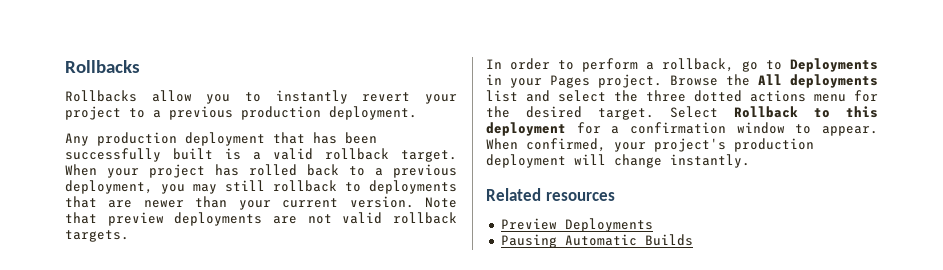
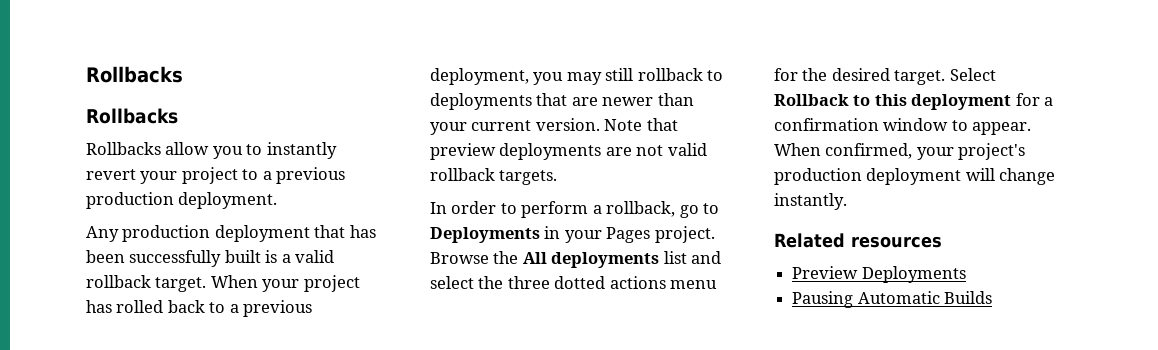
[65,60,140,73] [65,90,137,102] Rollbacks // Rollbacks -> [86,66,183,83] [86,108,178,124] [86,142,161,155] Rollbacks // Rollbacks // Rollbacks

